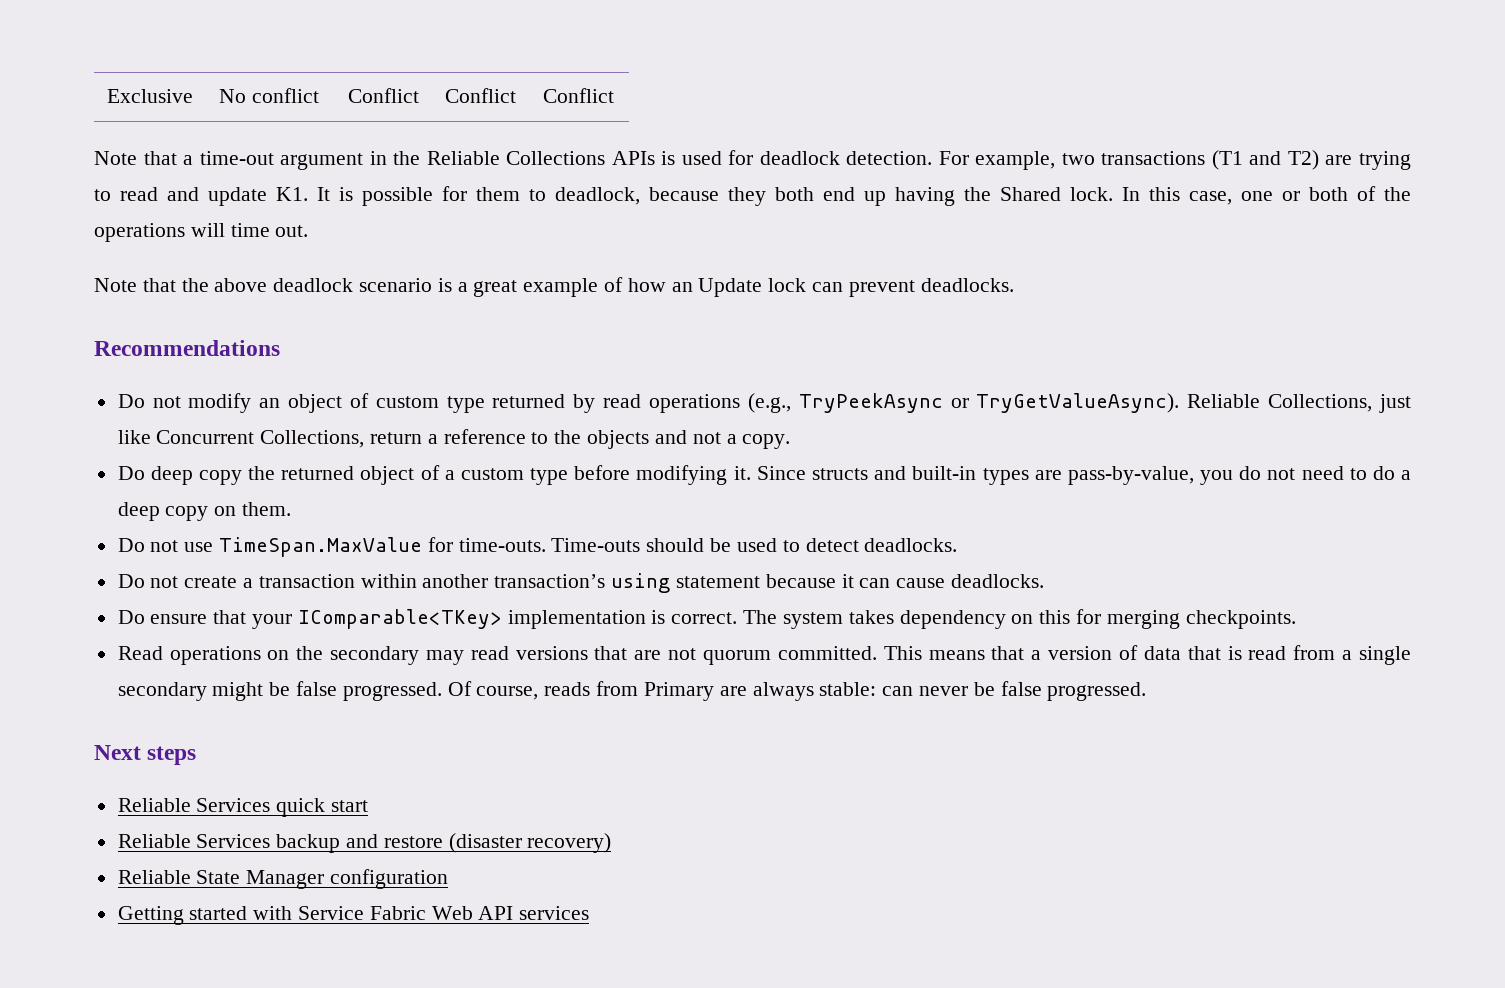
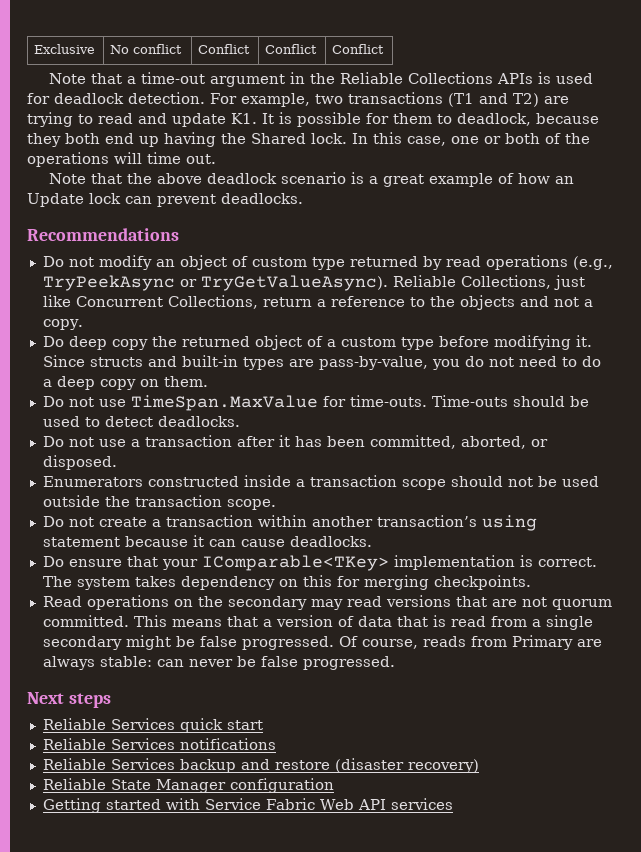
(958, 545) none -> [42,435,548,449] [42,455,117,470] [42,475,599,490] [42,495,276,510] // Do not use a transaction after it has been committed, aborted, or disposed. // Enumerators constructed inside a transaction scope should not be used outside the transaction scope.
(369, 806) none -> [42,738,276,750] // Reliable Services notifications

